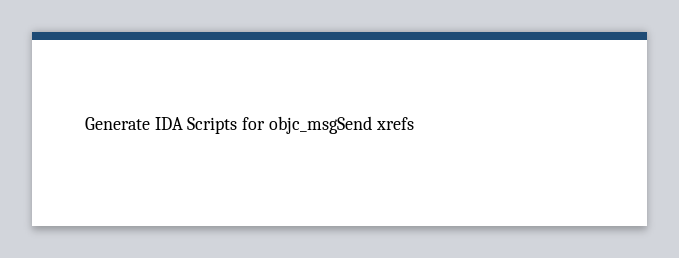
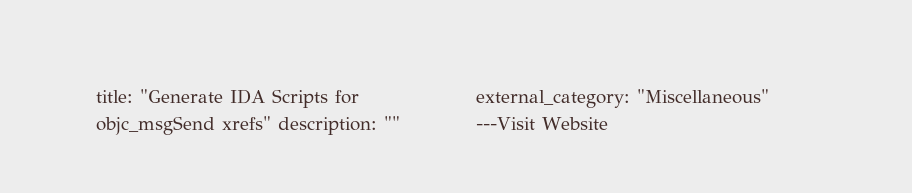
[85,117,150,130] Generate -> [96,89,223,103] title: "Generate
[375,117,414,130] xrefs -> [222,116,400,135] [476,89,769,108] [476,117,608,130] xrefs" description: "" external_category: "Miscellaneous" ---Visit Website

